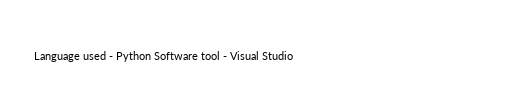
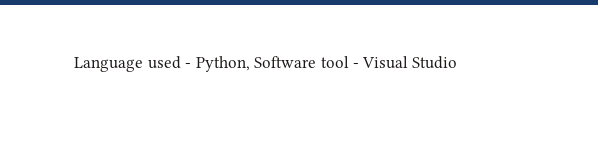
[116,51,151,62] Python -> [195,56,250,72] Python,

